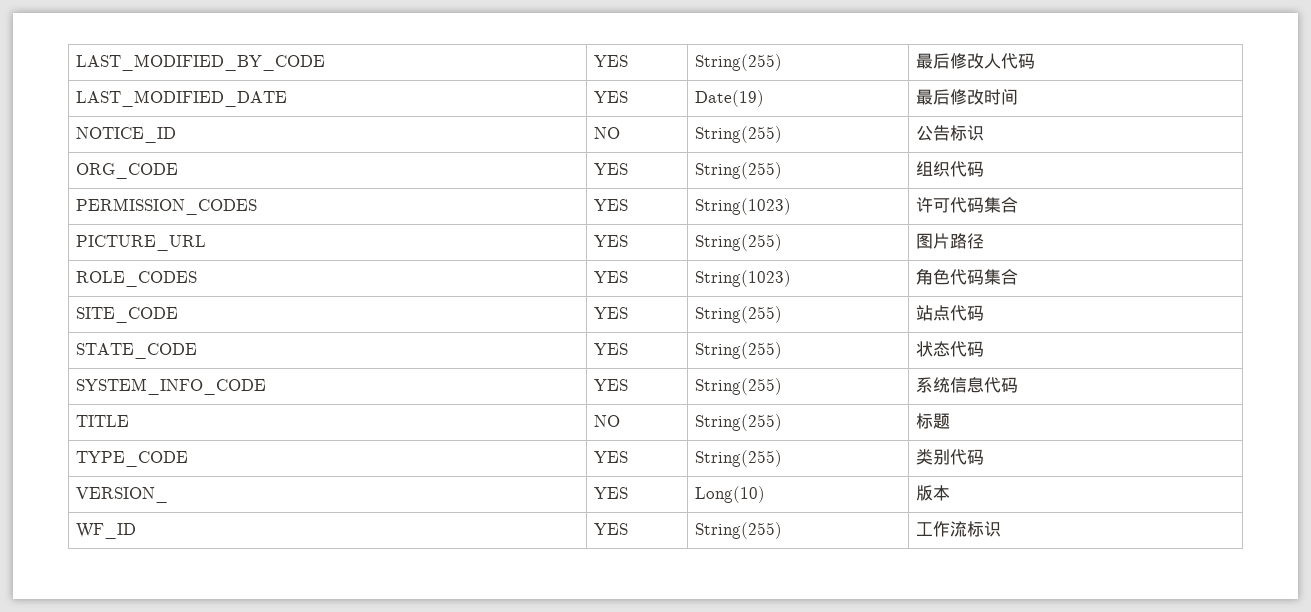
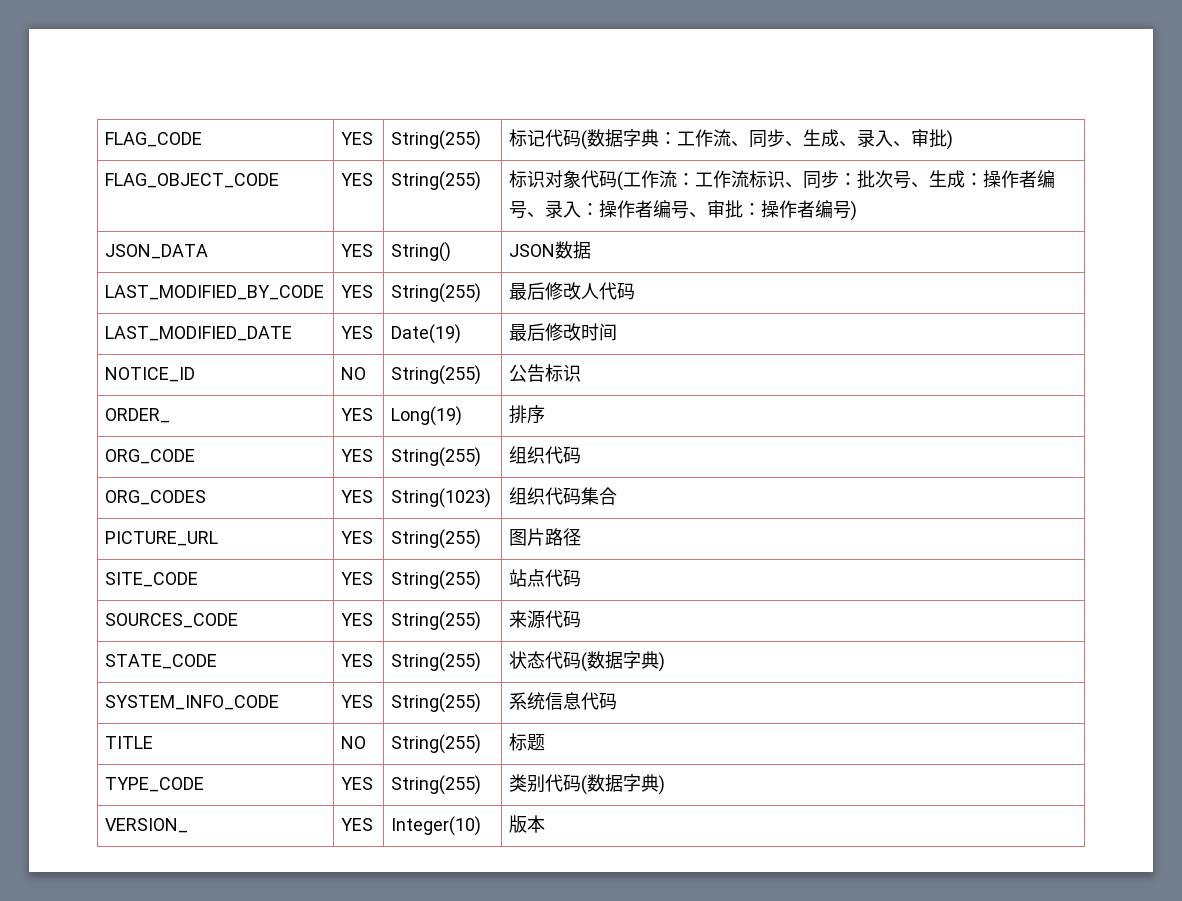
(76, 62) none -> [105,132,203,147] [341,132,374,145] [391,130,482,150] [509,129,954,150] [105,173,280,188] [341,173,374,186] [391,171,482,191] [509,170,1056,191] [509,200,858,221] [105,244,209,259] [341,244,374,257] [391,242,452,262] [509,241,592,259] FLAG_CODE | YES | String(255) | 标记代码(数据字典：工作流、同步、生成、录入、审批) // FLAG_OBJECT_CODE | YES | String(255) | 标识对象代码(工作流：工作流标识、同步：批次号、生成：操作者编号、录入：操作者编号、审批：操作者编号) // JSON_DATA | YES | String() | JSON数据 //
(985, 133) none -> [105,408,171,423] [341,408,374,421] [391,406,463,426] [509,405,546,424] // ORDER_ | YES | Long(19) | 排序
[76,198,258,215] [594,199,629,211] [695,198,792,215] [916,197,951,213] PERMISSION_CODES | YES | String(1023) | 许可 -> [105,490,207,505] [341,490,374,503] [391,488,492,508] [509,487,546,505] ORG_CODES | YES | String(1023) | 组织
[76,271,198,287] [594,271,629,283] [695,270,792,287] [916,268,1019,285] // ROLE_CODES | YES | String(1023) | 角色代码集合 -> (582, 537) none
(985, 313) none -> [105,613,239,628] [341,613,374,626] [391,611,482,631] [509,610,582,629] // SOURCES_CODE | YES | String(255) | 来源代码
(985, 349) none -> [581,651,666,672] (数据字典)
(985, 457) none -> [581,774,666,795] (数据字典)
[695,486,766,503] Long(10) -> [391,816,482,836] Integer(10)
[76,523,137,539] [594,523,629,535] [695,522,783,539] [916,521,1002,537] // WF_ID | YES | String(255) | 工作流标识 -> (546, 824) none

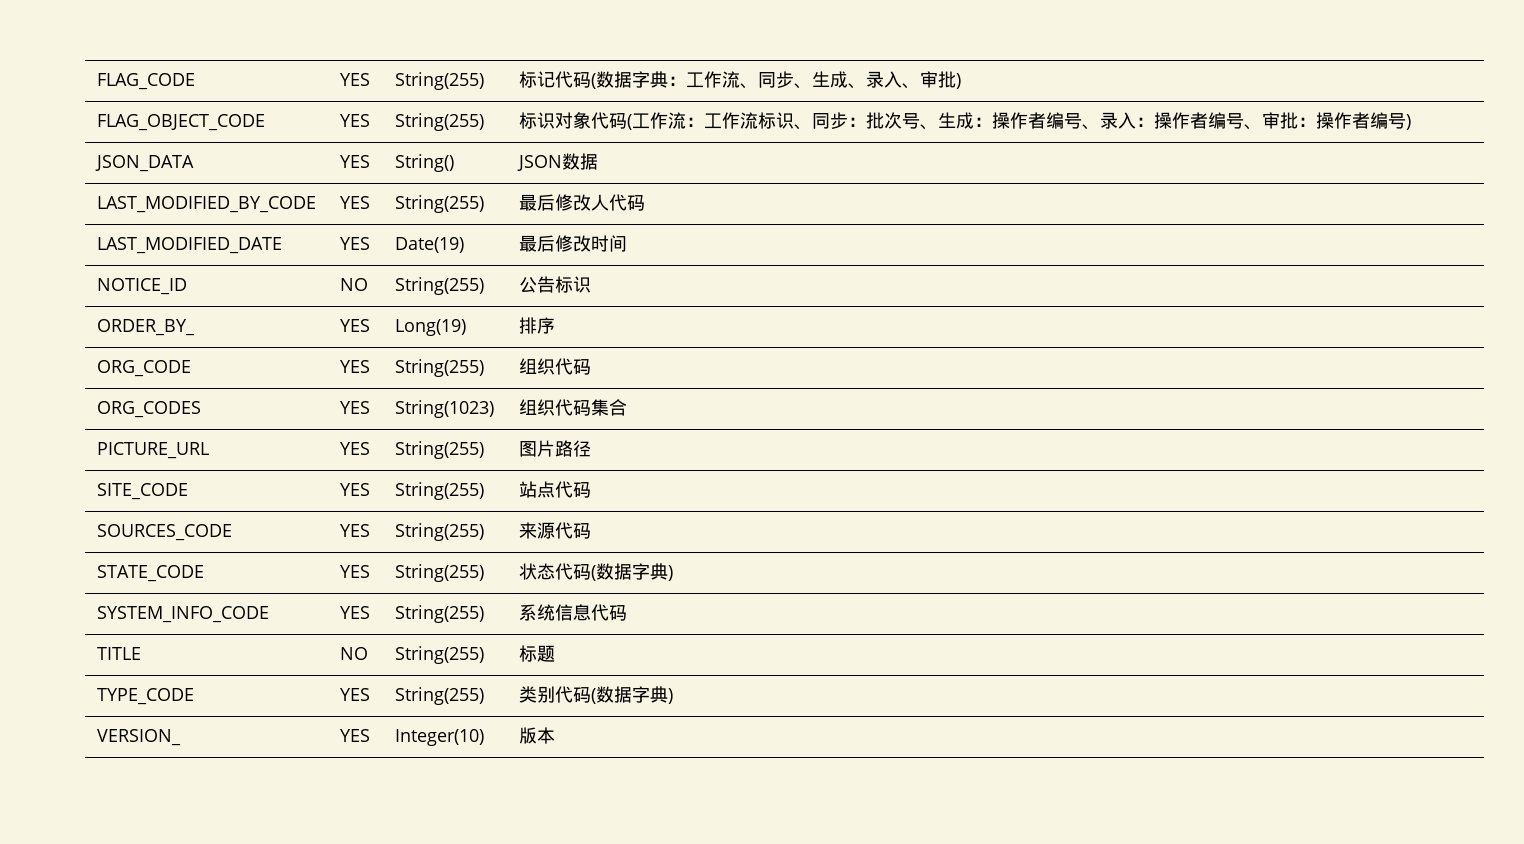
[105,408,171,423] ORDER_ -> [96,319,195,336] ORDER_BY_

